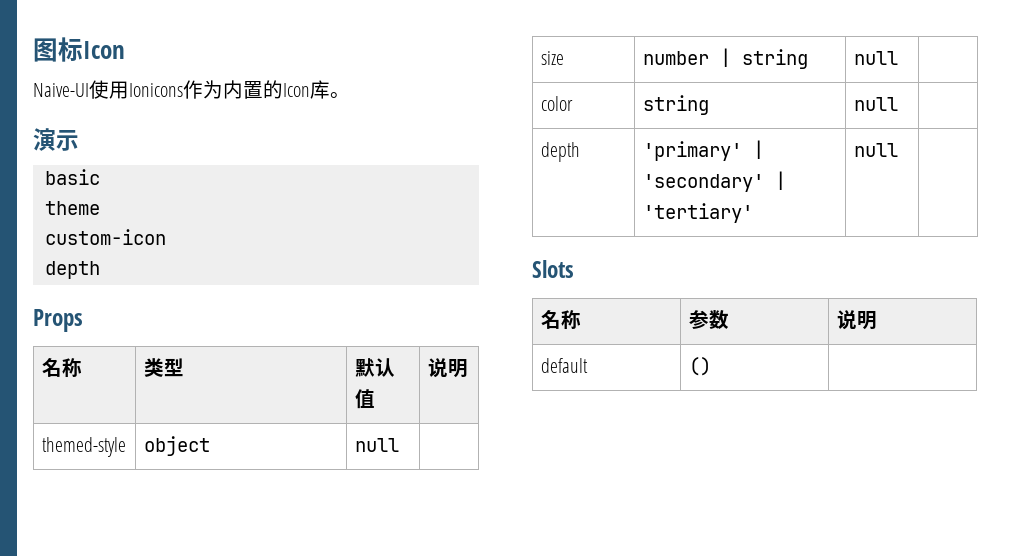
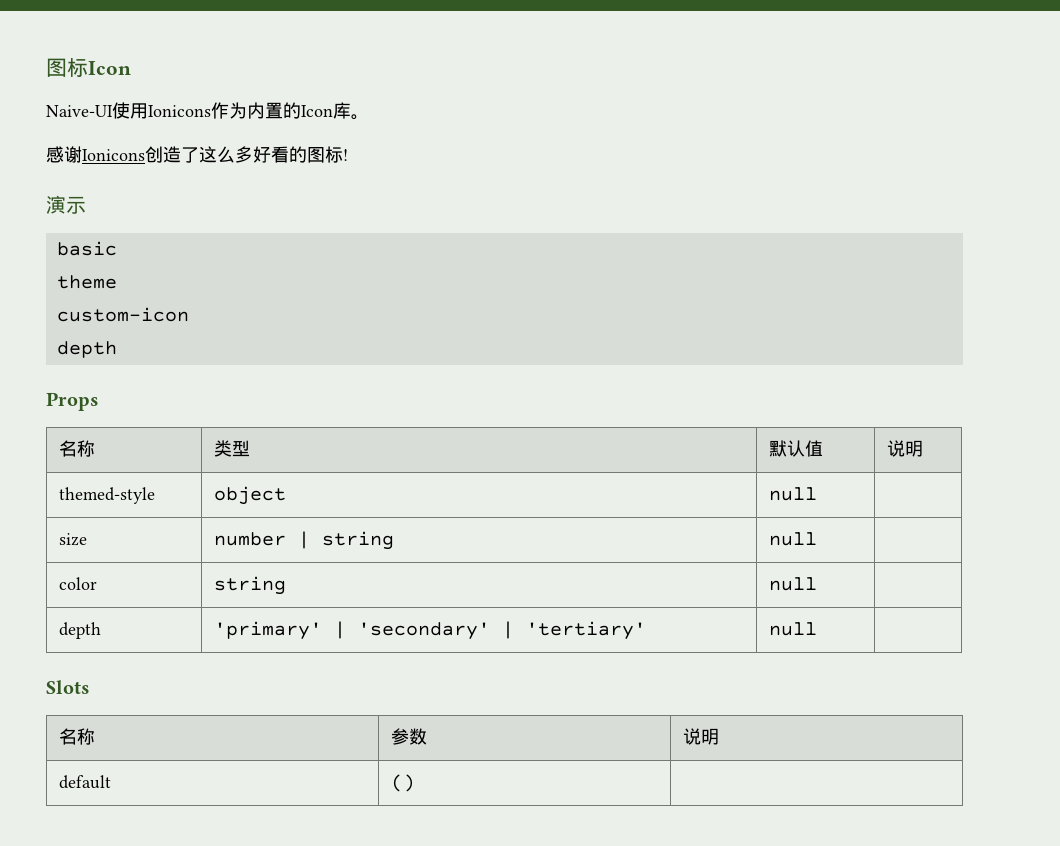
(350, 95) none -> [46,146,348,163] // 感谢Ionicons创造了这么多好看的图标!

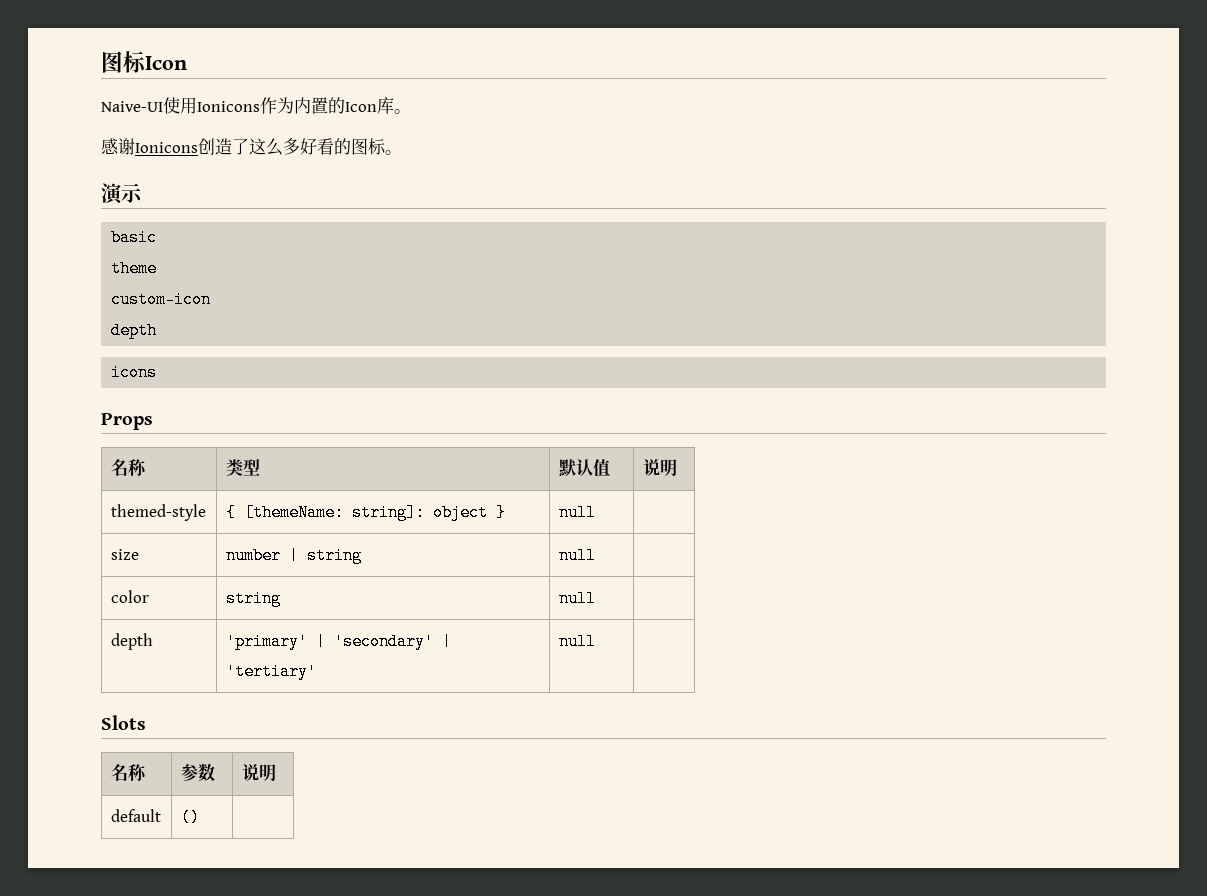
[343,149,348,161] ! -> [385,150,402,155] 。
(117, 349) none -> [111,364,158,381] // icons
(155, 495) none -> [225,504,425,521] { [themeName: string]:
(286, 495) none -> [495,504,506,521] }

